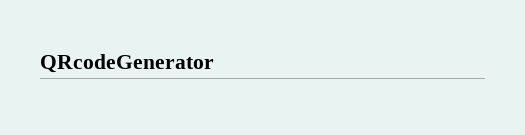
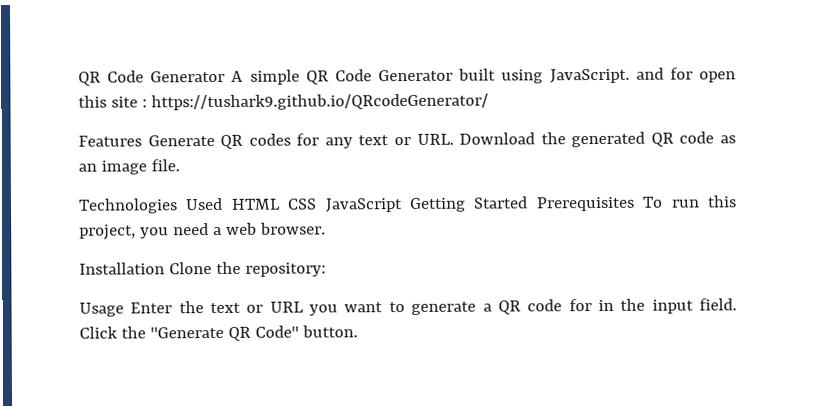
[40,54,214,73] QRcodeGenerator -> [78,67,736,86] [78,93,489,111] [78,131,736,149] [78,159,180,175] [78,195,737,214] [79,222,326,240] [79,261,326,277] [79,298,738,317] [79,325,358,341] QR Code Generator A simple QR Code Generator built using JavaScript. and for open this site : https://tushark9.github.io/QRcodeGenerator/ // Features Generate QR codes for any text or URL. Download the generated QR code as an image file. // Technologies Used HTML CSS JavaScript Getting Started Prerequisites To run this project, you need a web browser. // Installation Clone the repository: // Usage Enter the text or URL you want to generate a QR code for in the input field. Click the "Generate QR Code" button.

